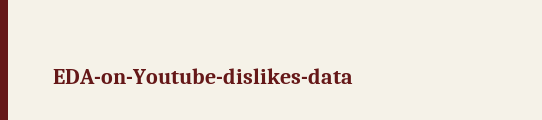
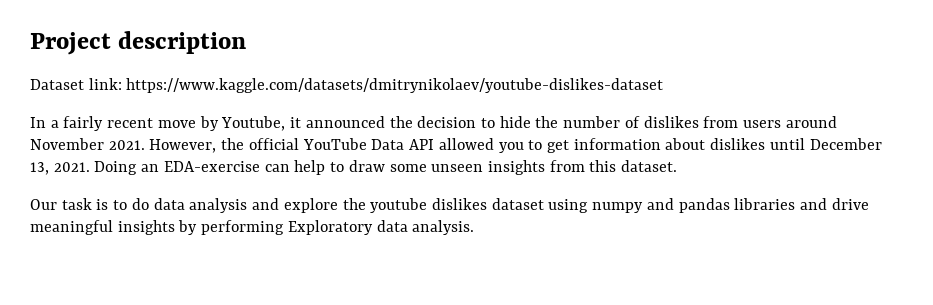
[53,68,353,84] EDA-on-Youtube-dislikes-data -> [30,31,247,55] [30,78,664,93] [30,116,837,131] [30,138,882,153] [30,160,678,175] [30,198,869,213] [30,220,475,235] Project description // Dataset link: https://www.kaggle.com/datasets/dmitrynikolaev/youtube-dislikes-dataset // In a fairly recent move by Youtube, it announced the decision to hide the number of dislikes from users around November 2021. However, the official YouTube Data API allowed you to get information about dislikes until December 13, 2021. Doing an EDA-exercise can help to draw some unseen insights from this dataset. // Our task is to do data analysis and explore the youtube dislikes dataset using numpy and pandas libraries and drive meaningful insights by performing Exploratory data analysis.

